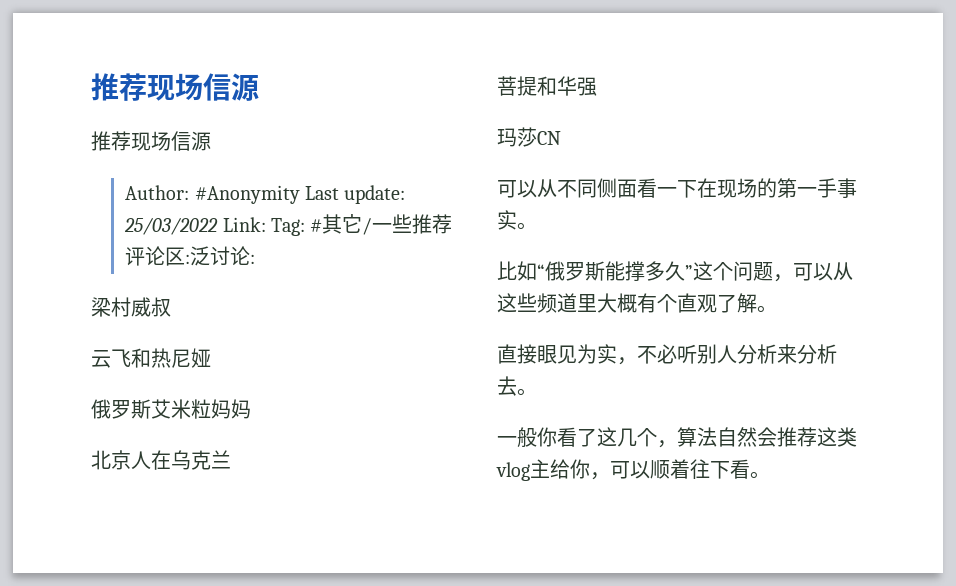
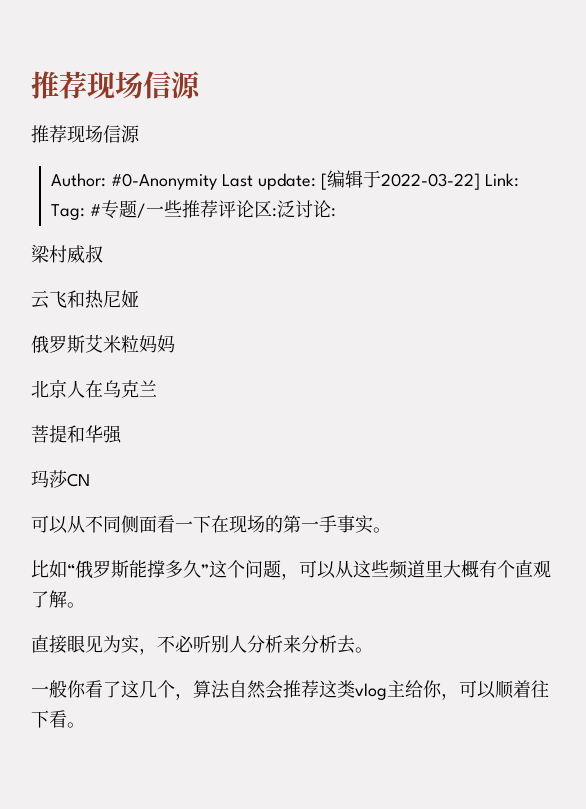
[194,185,300,204] #Anonymity -> [111,173,218,190] #0-Anonymity
[124,218,219,235] 25/03/2022 -> [320,170,480,190] [编辑于2022-03-22]
[322,214,363,234] 其它 -> [101,200,138,219] 专题

